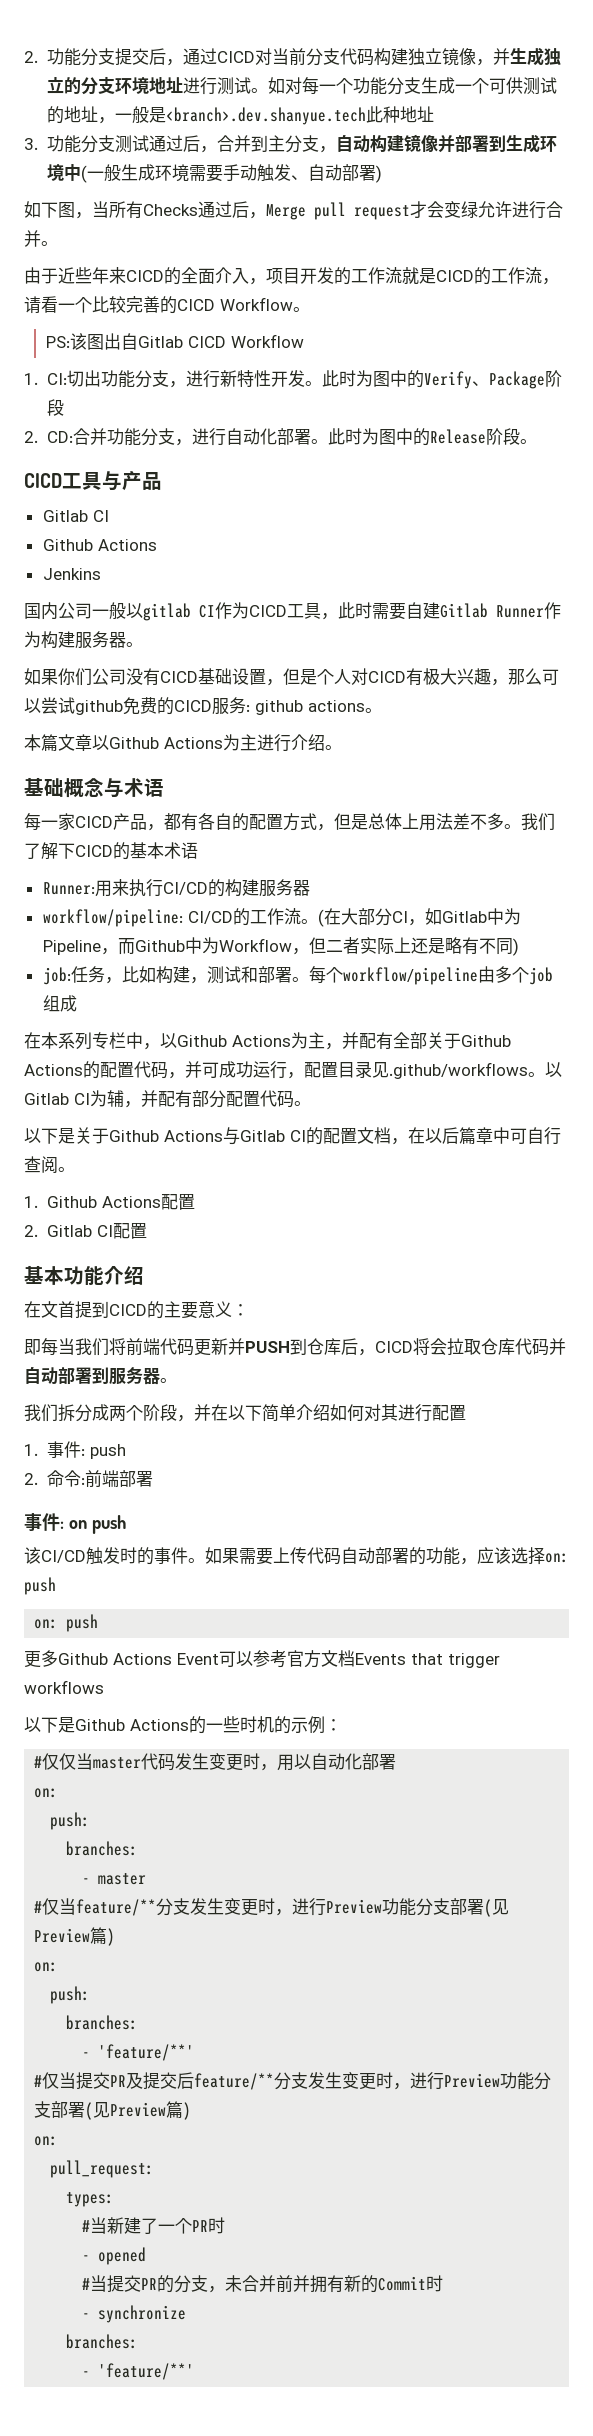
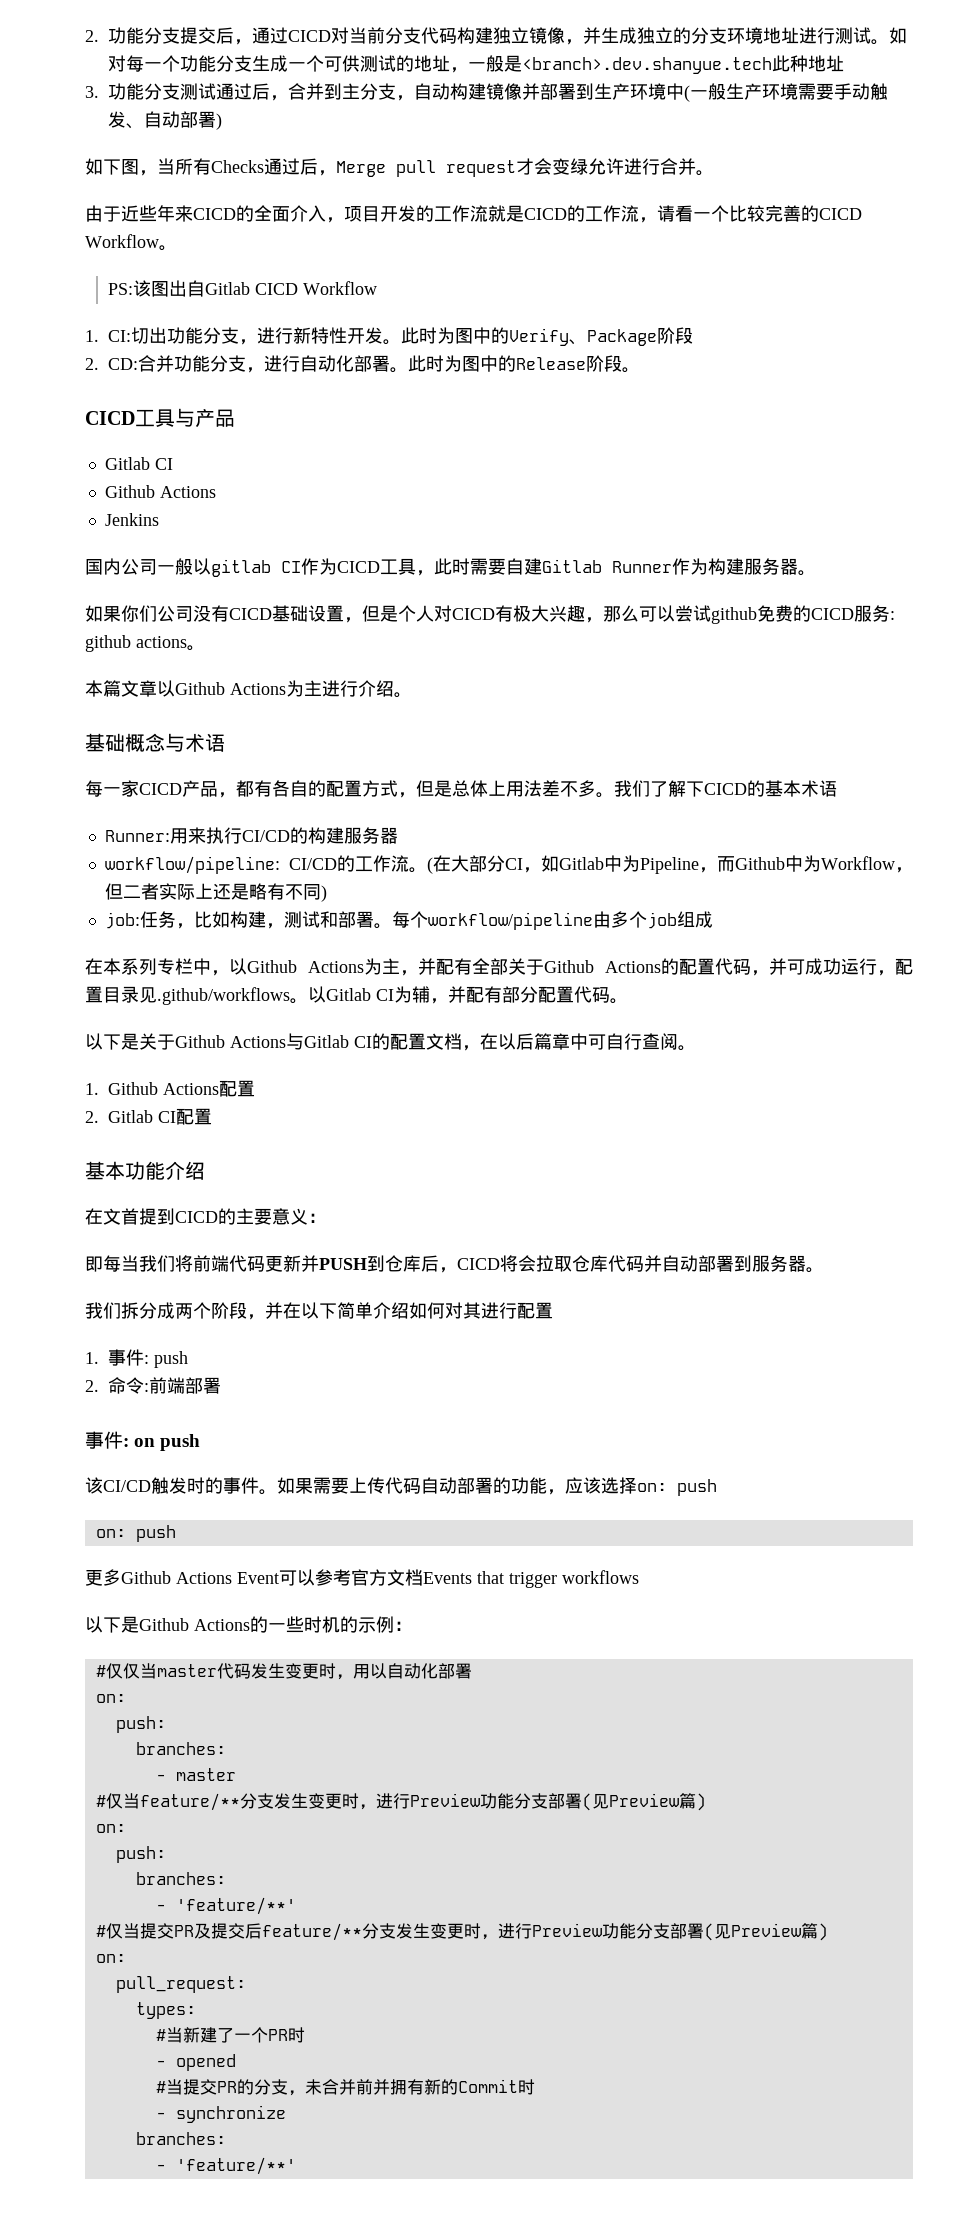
[522,134,540,153] 成 -> [612,83,631,100] 产
[137,164,155,181] 成 -> [744,83,763,100] 产

